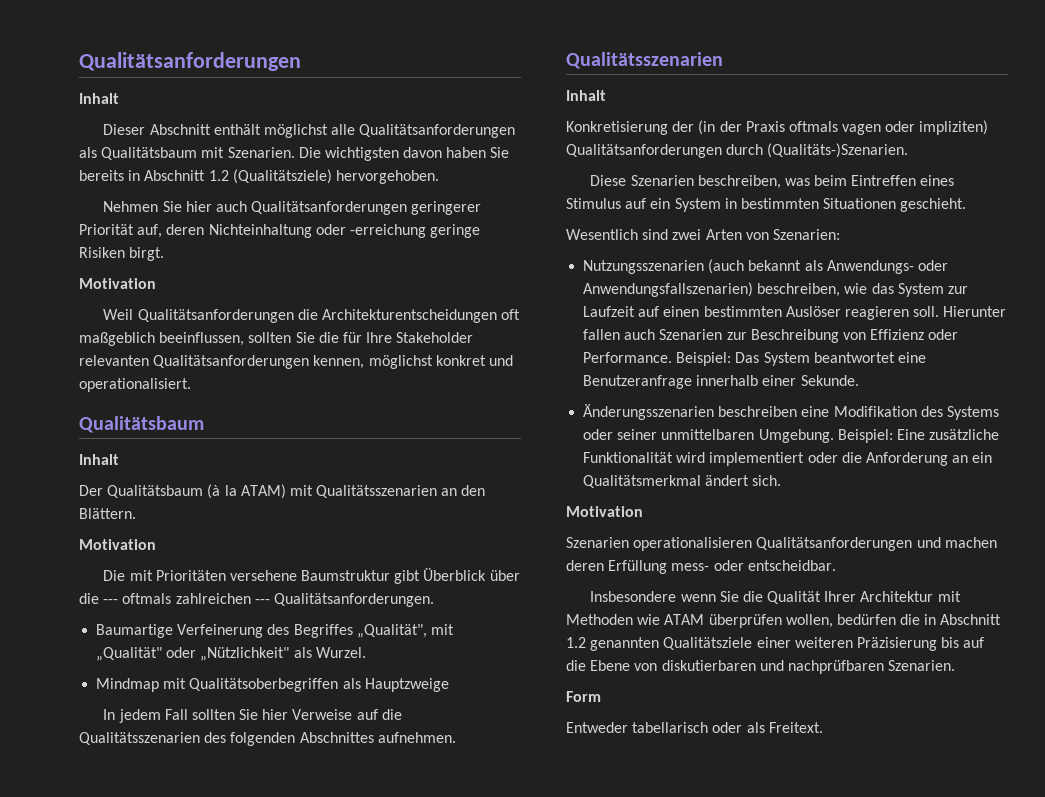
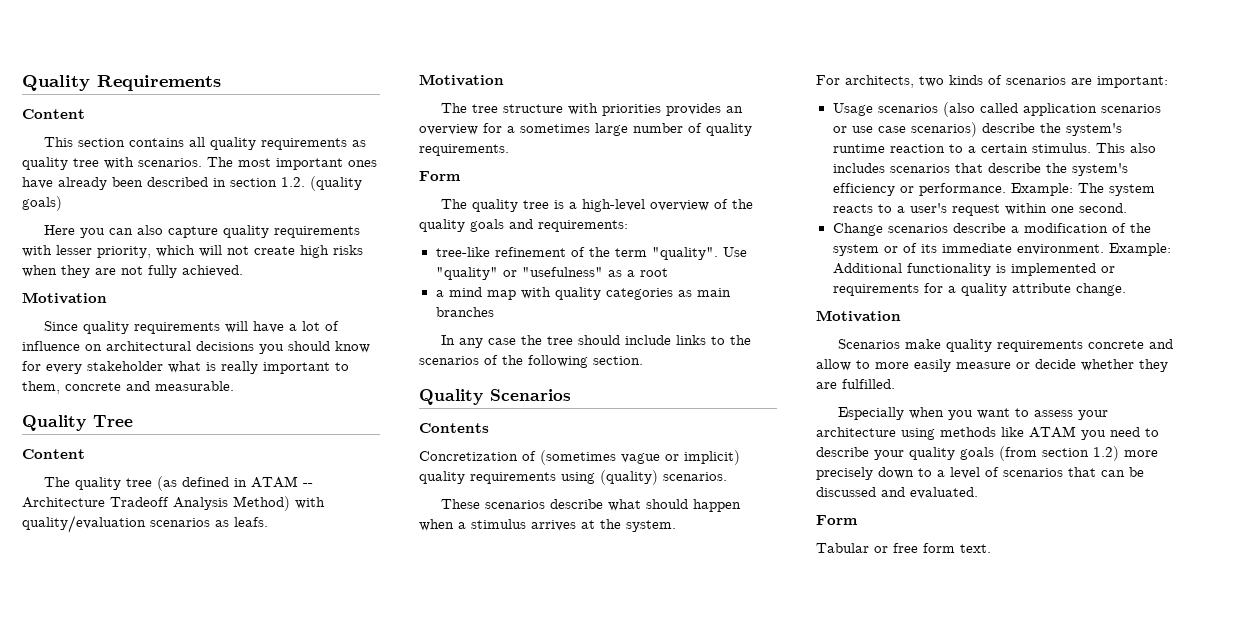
[79,52,301,71] [79,93,119,104] [103,124,516,138] [79,147,510,161] [79,169,439,184] [103,201,482,215] [79,224,481,238] [79,247,165,261] [79,278,156,289] [103,309,521,323] [79,332,474,346] [79,355,513,369] [79,378,191,392] [79,416,204,433] [79,454,119,465] [79,484,486,499] [79,508,136,519] [79,539,156,550] [103,568,520,584] [79,593,434,607] [96,624,454,638] [96,647,366,661] [96,678,449,692] [103,709,402,723] [79,732,456,746] [566,52,723,69] [566,90,606,101] [566,120,989,135] [566,143,909,158] [590,175,955,189] [566,198,967,212] [566,229,840,240] [583,259,948,274] [583,282,968,297] [583,306,1007,320] [583,329,959,343] [583,352,926,366] [583,375,859,389] [583,404,999,420] [583,429,1000,443] [583,452,993,466] [583,475,782,488] [566,506,643,517] [566,537,997,551] [566,560,836,574] [590,591,961,604] [566,614,1002,628] [566,637,985,651] [566,660,956,674] [566,691,601,702] [566,722,823,733] Qualitätsanforderungen // Inhalt // Dieser Abschnitt enthält möglichst alle Qualitätsanforderungen als Qualitätsbaum mit Szenarien. Die wichtigsten davon haben Sie bereits in Abschnitt 1.2 (Qualitätsziele) hervorgehoben. // Nehmen Sie hier auch Qualitätsanforderungen geringerer Priorität auf, deren Nichteinhaltung oder -erreichung geringe Risiken birgt. // Motivation // Weil Qualitätsanforderungen die Architekturentscheidungen oft maßgeblich beeinflussen, sollten Sie die für Ihre Stakeholder relevanten Qualitätsanforderungen kennen, möglichst konkret und operationalisiert. // Qualitätsbaum // Inhalt // Der Qualitätsbaum (à la ATAM) mit Qualitätsszenarien an den Blättern. // Motivation // Die mit Prioritäten versehene Baumstruktur gibt Überblick über die --- oftmals zahlreichen --- Qualitätsanforderungen. // Baumartige Verfeinerung des Begriffes „Qualität", mit „Qualität" oder „Nützlichkeit" als Wurzel. // Mindmap mit Qualitätsoberbegriffen als Hauptzweige // In jedem Fall sollten Sie hier Verweise auf die Qualitätsszenarien des folgenden Abschnittes aufnehmen. // Qualitätsszenarien // Inhalt // Konkretisierung der (in der Praxis oftmals vagen oder impliziten) Qualitätsanforderungen durch (Qualitäts-)Szenarien. // Diese Szenarien beschreiben, was beim Eintreffen eines Stimulus auf ein System in bestimmten Situationen geschieht. // Wesentlich sind zwei Arten von Szenarien: // Nutzungsszenarien (auch bekannt als Anwendungs- oder Anwendungsfallszenarien) beschreiben, wie das System zur Laufzeit auf einen bestimmten Auslöser reagieren soll. Hierunter fallen auch Szenarien zur Beschreibung von Effizienz oder Performance. Beispiel: Das System beantwortet eine Benutzeranfrage innerhalb einer Sekunde. // Änderungsszenarien beschreiben eine Modifikation des Systems oder seiner unmittelbaren Umgebung. Beispiel: Eine zusätzliche Funktionalität wird implementiert oder die Anforderung an ein Qualitätsmerkmal ändert sich. // Motivation // Szenarien operationalisieren Qualitätsanforderungen und machen deren Erfüllung mess- oder entscheidbar. // Insbesondere wenn Sie die Qualität Ihrer Architektur mit Methoden wie ATAM überprüfen wollen, bedürfen die in Abschnitt 1.2 genannten Qualitätsziele einer weiteren Präzisierung bis auf die Ebene von diskutierbaren und nachprüfbaren Szenarien. // Form // Entweder tabellarisch oder als Freitext. -> [22,75,221,91] [22,109,85,119] [43,137,366,150] [22,157,377,170] [22,176,362,191] [22,196,62,211] [43,225,360,238] [22,245,363,258] [22,265,243,278] [22,292,107,304] [43,321,339,334] [22,341,370,354] [22,361,349,374] [22,381,234,394] [22,415,133,431] [22,449,85,459] [43,476,313,491] [22,496,325,511] [22,515,268,533] [419,74,504,86] [440,103,743,116] [419,123,752,136] [419,144,509,156] [419,171,461,181] [440,199,753,212] [419,219,628,232] [435,247,747,260] [435,267,668,280] [435,287,731,300] [435,307,494,317] [440,335,751,348] [419,355,643,368] [419,389,571,405] [419,423,489,433] [419,450,740,465] [419,470,727,485] [440,499,741,512] [419,519,676,532] [816,75,1168,88] [832,102,1161,117] [832,122,1122,137] [832,143,1156,153] [832,163,1128,176] [832,183,1155,196] [832,203,1127,216] [832,223,1151,236] [832,243,1171,256] [832,263,1115,276] [832,283,1126,296] [816,310,901,322] [837,339,1173,352] [816,359,1168,372] [816,379,895,389] [837,407,1108,420] [816,426,1159,440] [816,446,1158,461] [816,467,1144,480] [816,487,978,499] [816,515,858,525] [816,543,991,553] Quality Requirements // Content // This section contains all quality requirements as quality tree with scenarios. The most important ones have already been described in section 1.2. (quality goals) // Here you can also capture quality requirements with lesser priority, which will not create high risks when they are not fully achieved. // Motivation // Since quality requirements will have a lot of influence on architectural decisions you should know for every stakeholder what is really important to them, concrete and measurable. // Quality Tree // Content // The quality tree (as defined in ATAM -- Architecture Tradeoff Analysis Method) with quality/evaluation scenarios as leafs. // Motivation // The tree structure with priorities provides an overview for a sometimes large number of quality requirements. // Form // The quality tree is a high-level overview of the quality goals and requirements: // tree-like refinement of the term "quality". Use "quality" or "usefulness" as a root // a mind map with quality categories as main branches // In any case the tree should include links to the scenarios of the following section. // Quality Scenarios // Contents // Concretization of (sometimes vague or implicit) quality requirements using (quality) scenarios. // These scenarios describe what should happen when a stimulus arrives at the system. // For architects, two kinds of scenarios are important: // Usage scenarios (also called application scenarios or use case scenarios) describe the system's runtime reaction to a certain stimulus. This also includes scenarios that describe the system's efficiency or performance. Example: The system reacts to a user's request within one second. // Change scenarios describe a modification of the system or of its immediate environment. Example: Additional functionality is implemented or requirements for a quality attribute change. // Motivation // Scenarios make quality requirements concrete and allow to more easily measure or decide whether they are fulfilled. // Especially when you want to assess your architecture using methods like ATAM you need to describe your quality goals (from section 1.2) more precisely down to a level of scenarios that can be discussed and evaluated. // Form // Tabular or free form text.

